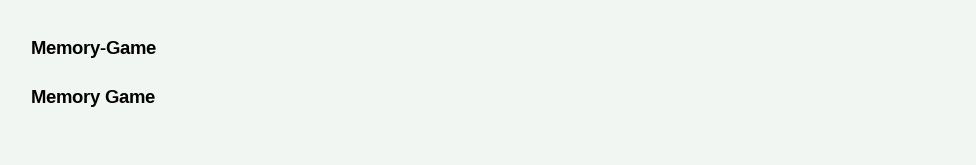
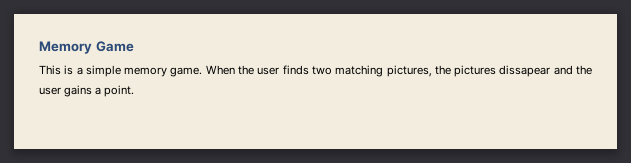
[31,41,156,58] Memory-Game // -> (39, 47) none
(155, 96) none -> [39,65,592,77] [39,85,135,97] // This is a simple memory game. When the user finds two matching pictures, the pictures dissapear and the user gains a point.

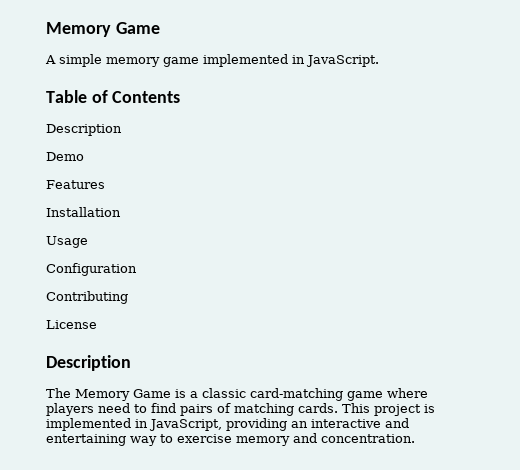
[39,65,592,77] [39,85,135,97] This is a simple memory game. When the user finds two matching pictures, the pictures dissapear and the user gains a point. -> [45,54,379,67] [46,90,181,103] [46,124,122,136] [46,152,84,161] [46,180,105,189] [46,207,121,217] [46,236,88,248] [46,263,137,276] [46,291,128,304] [46,320,97,329] [46,355,131,371] [46,388,428,401] [46,403,435,416] [46,418,409,431] [46,433,415,446] A simple memory game implemented in JavaScript. // Table of Contents // Description // Demo // Features // Installation // Usage // Configuration // Contributing // License // Description // The Memory Game is a classic card-matching game where players need to find pairs of matching cards. This project is implemented in JavaScript, providing an interactive and entertaining way to exercise memory and concentration.

